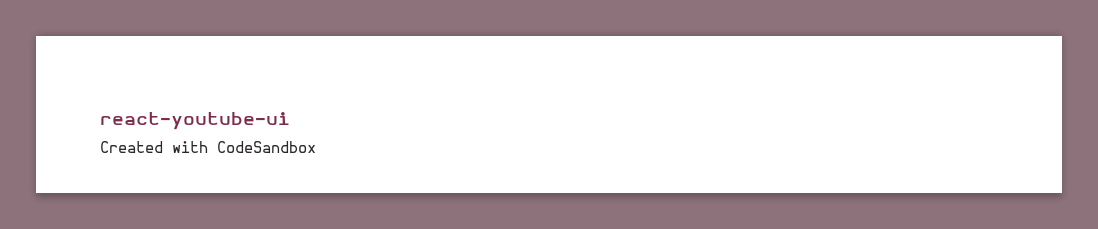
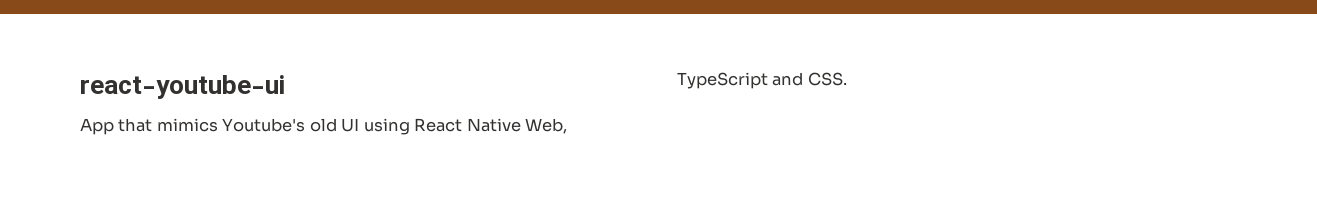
[100,141,316,153] Created with CodeSandbox -> [80,118,568,135] [677,72,847,89] App that mimics Youtube's old UI using React Native Web, TypeScript and CSS.

